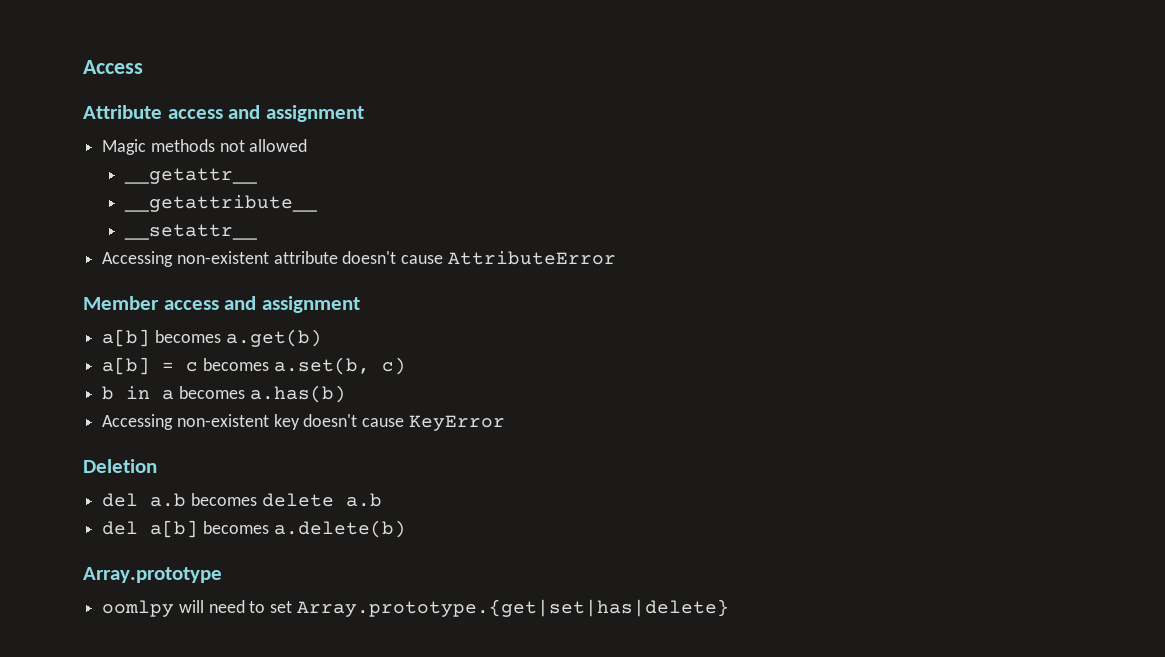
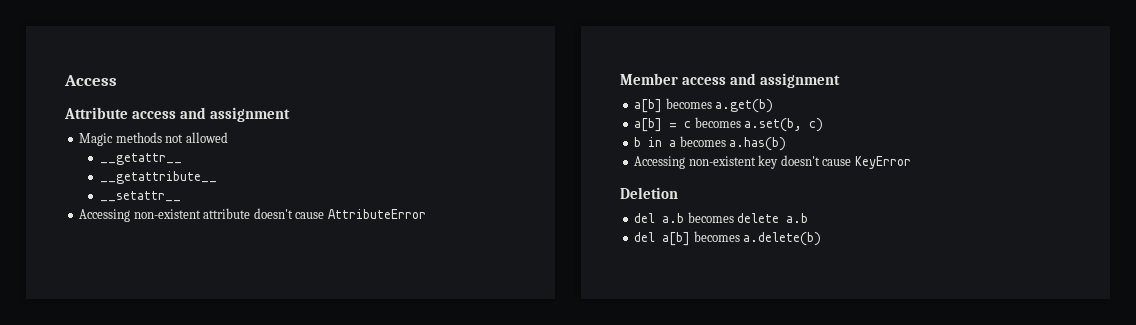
[83,567,222,583] [102,599,729,617] // Array.prototype // oomlpy will need to set Array.prototype.{get|set|has|delete} -> (822, 239) none

